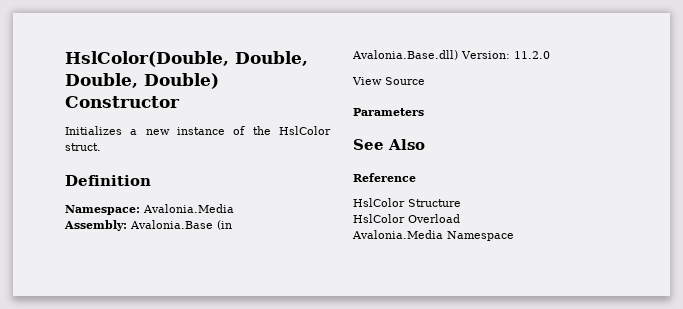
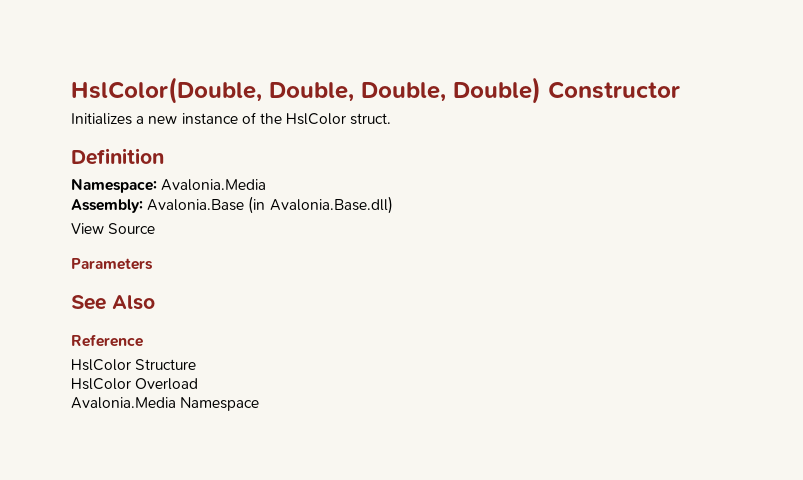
[461,51,550,59] Version: 11.2.0 -> (393, 205) none

